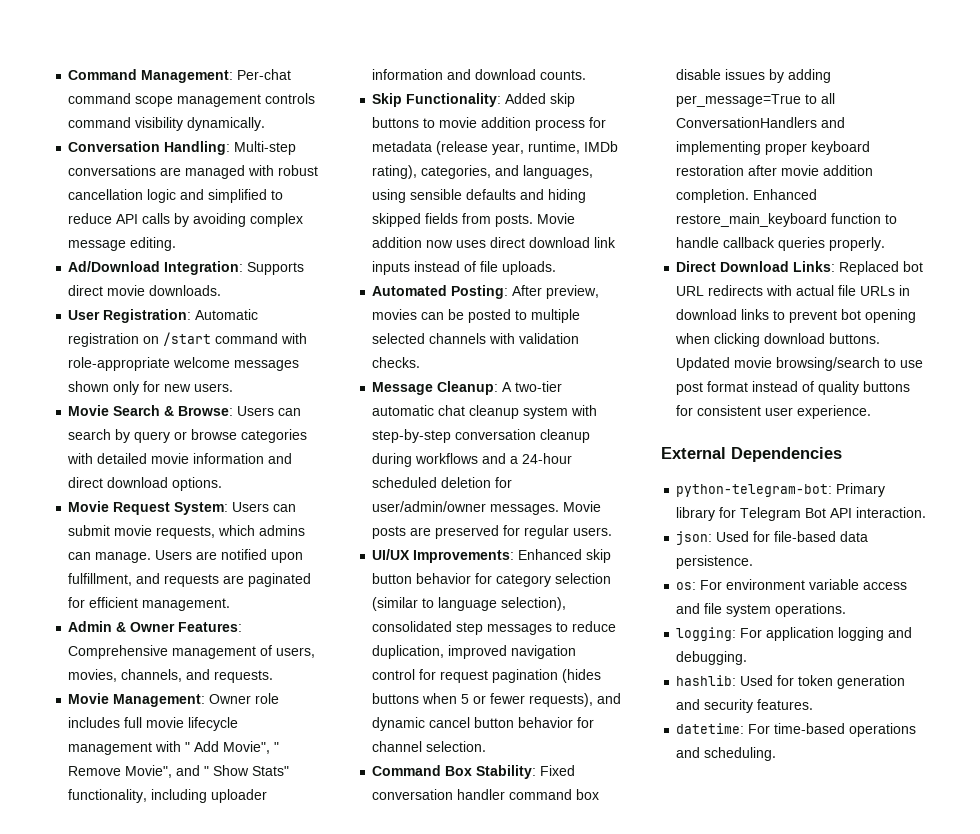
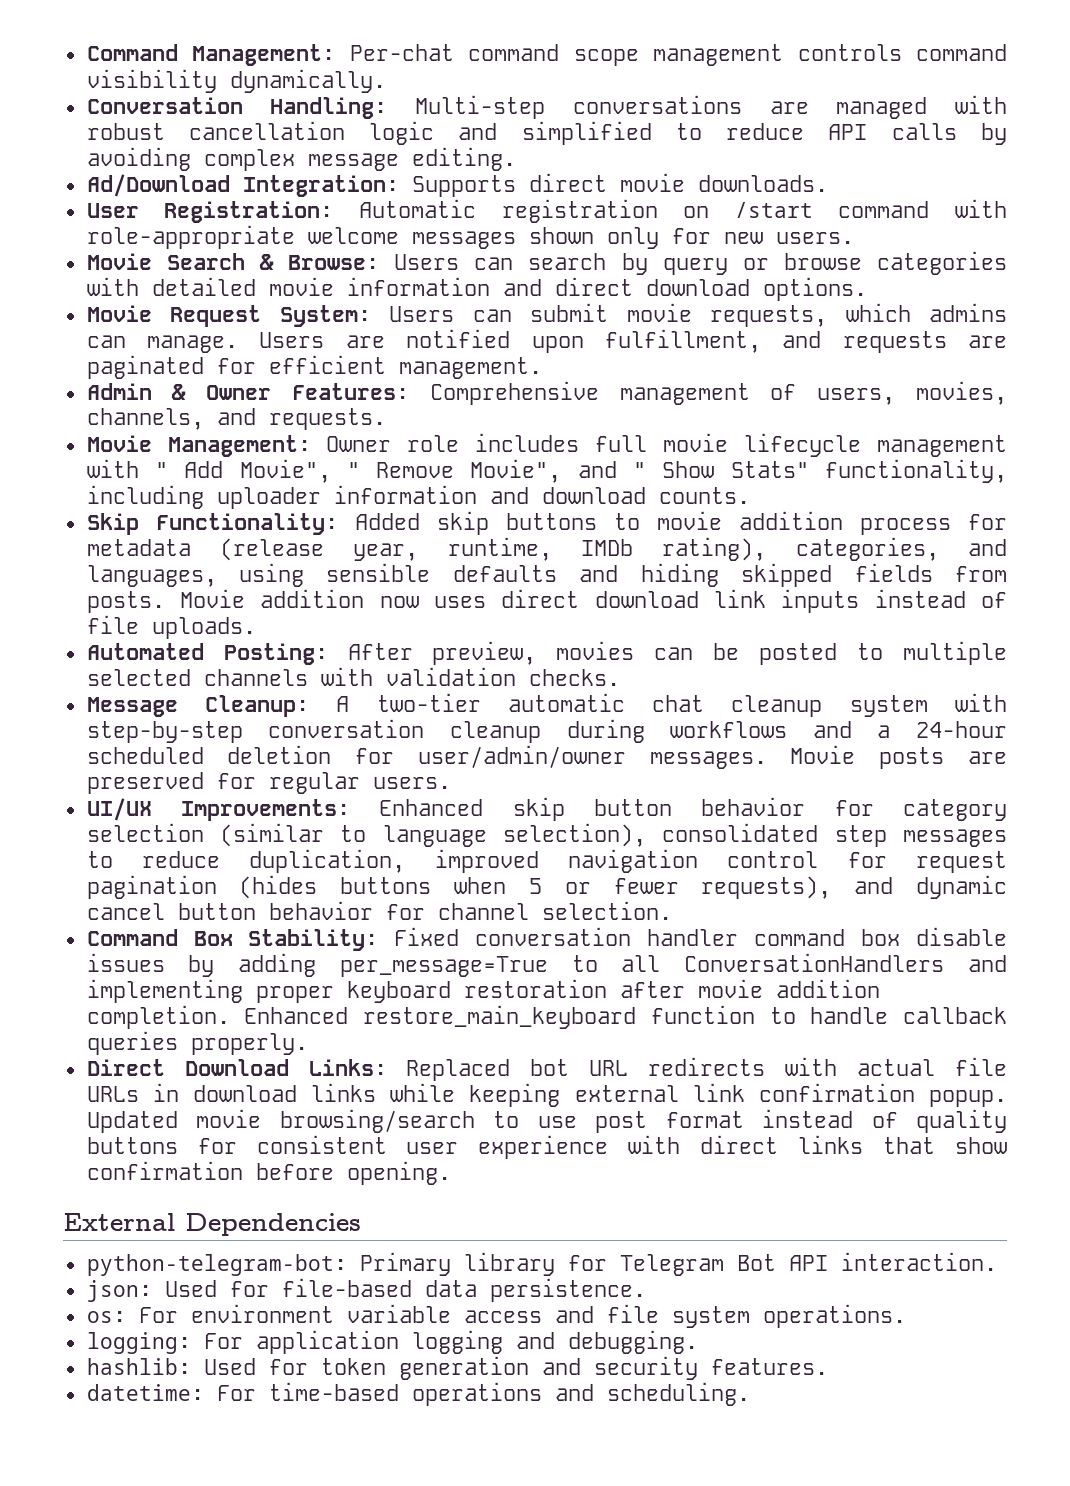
[773,309,917,323] [675,333,881,347] to prevent bot opening when clicking download buttons. -> [390,1083,1007,1107] while keeping external link confirmation popup.
[797,405,872,419] experience. -> [478,1135,1008,1159] [86,1161,451,1185] experience with direct links that show confirmation before opening.

